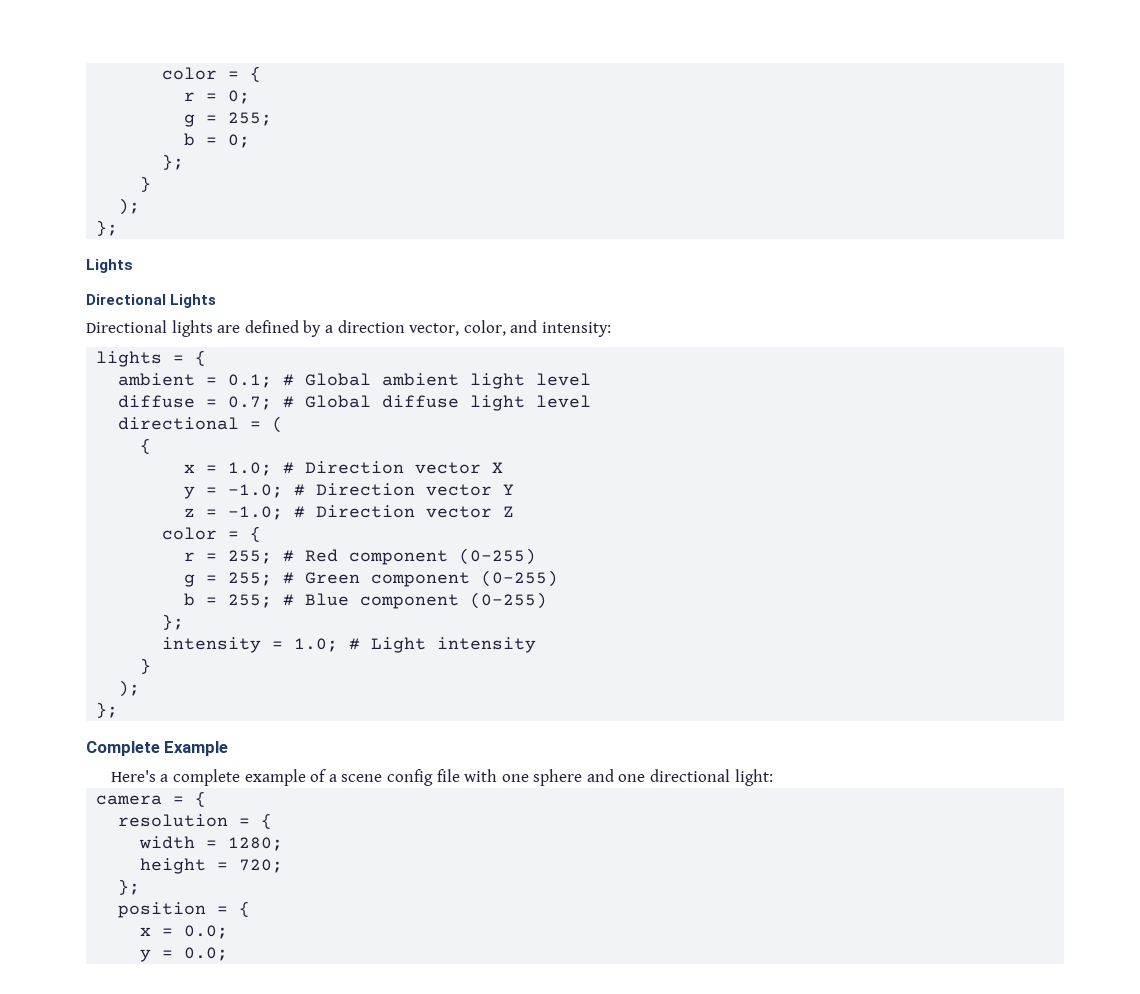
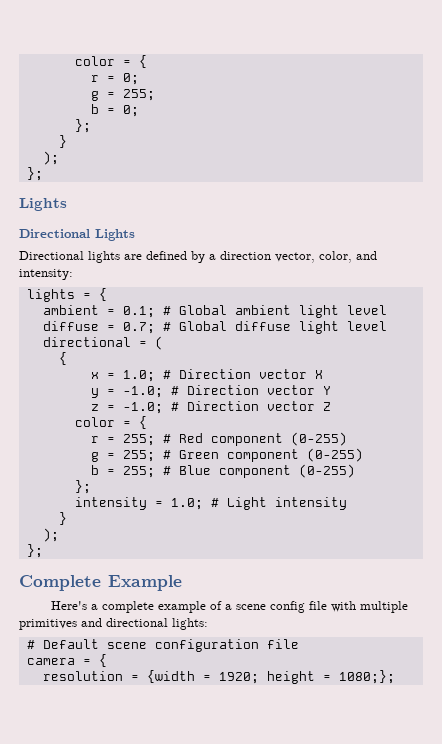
[501,769,773,786] one sphere and one directional light: -> [360,601,409,613] [19,618,208,630] [26,639,299,652] multiple primitives and directional lights: // # Default scene configuration file
[261,813,273,829] [139,836,284,851] [140,858,284,874] [118,879,141,895] [118,901,251,918] [140,925,229,939] [140,947,229,962] { // width = 1280; // height = 720; // }; // position = { // x = 0.0; // y = 0.0; -> [146,670,395,684] {width = 1920; height = 1080;};

